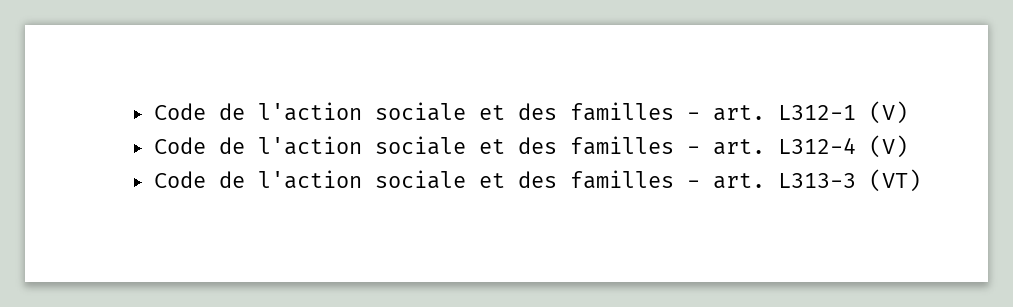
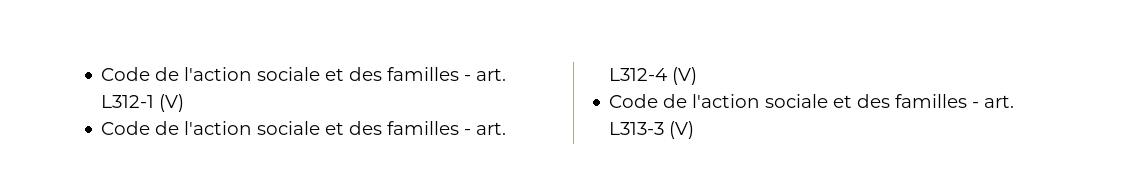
[868,169,921,192] (VT) -> [669,121,695,139] (V)

